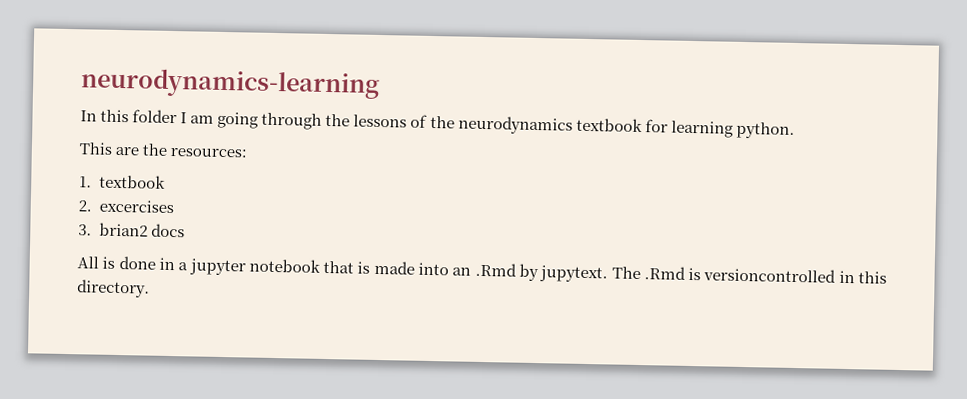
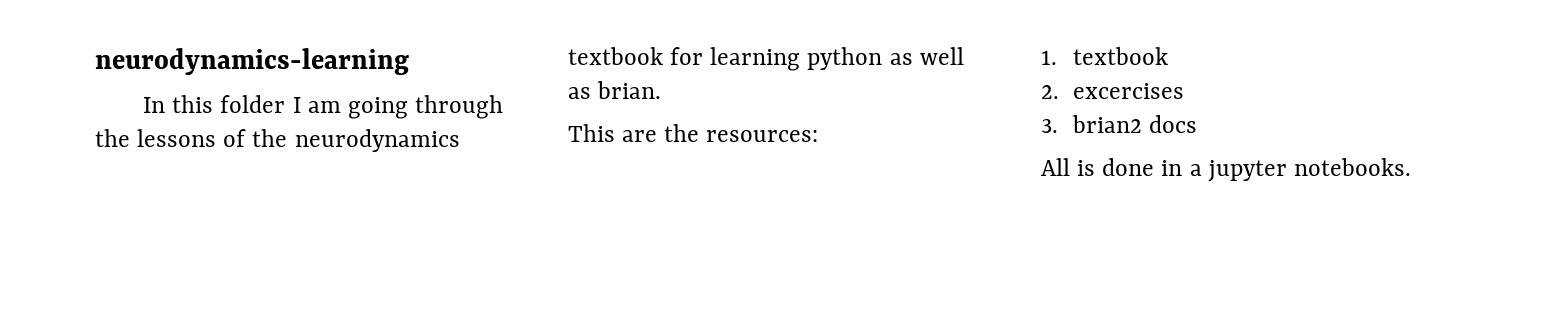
[735,121,795,139] python. -> [807,47,964,70] [568,81,662,99] python as well as brian.
[248,258,887,284] [77,279,150,298] notebook that is made into an .Rmd by jupytext. The .Rmd is versioncontrolled in this directory. -> [1293,158,1411,176] notebooks.

